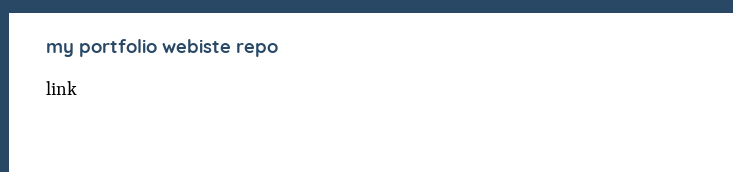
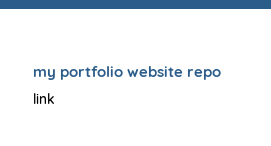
[162,39,231,53] webiste -> [127,66,184,77] website

